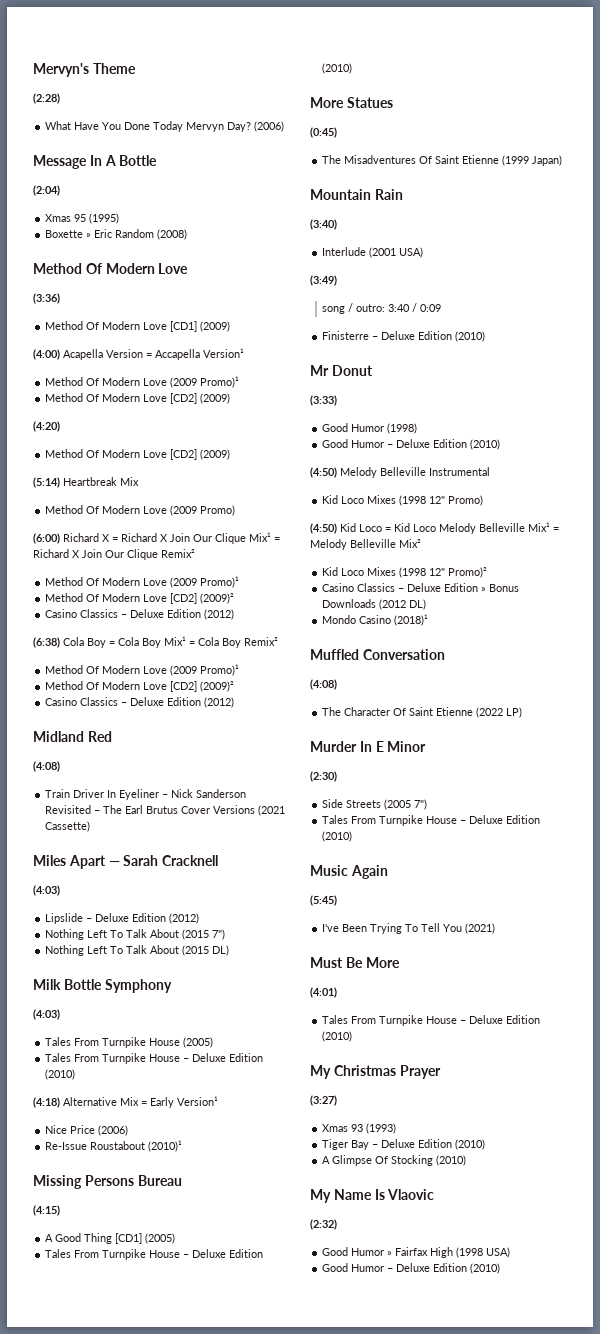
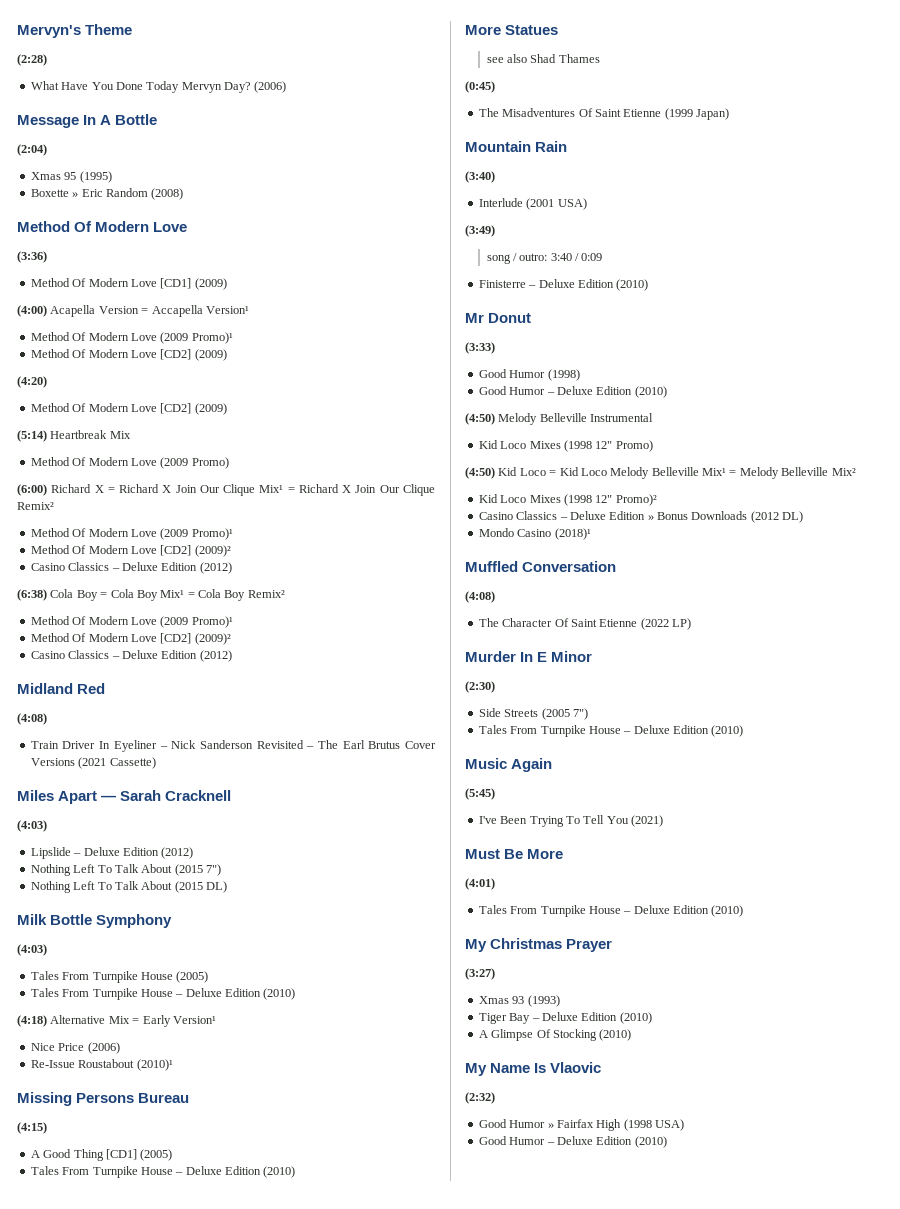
(393, 102) none -> [486,54,600,63] // see also Shad Thames

